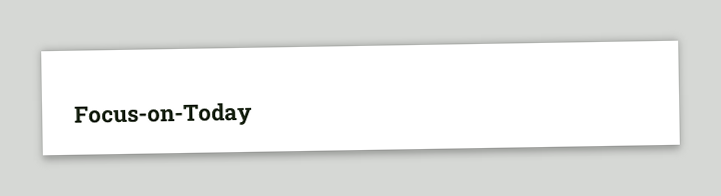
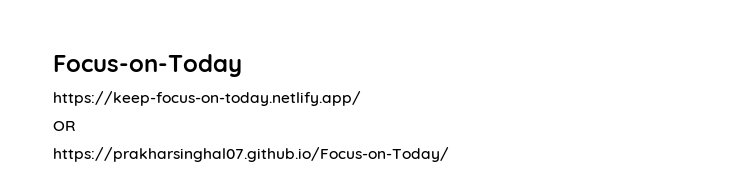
(252, 114) none -> [53,91,361,106] [53,121,76,131] [53,147,449,162] // https://keep-focus-on-today.netlify.app/ // OR // https://prakharsinghal07.github.io/Focus-on-Today/

